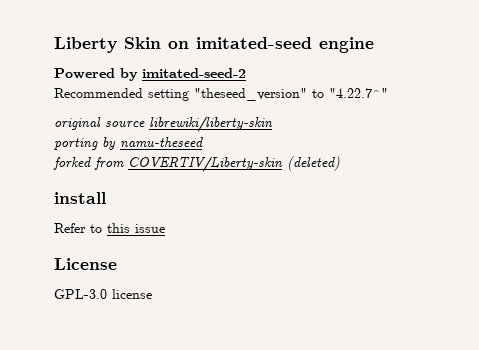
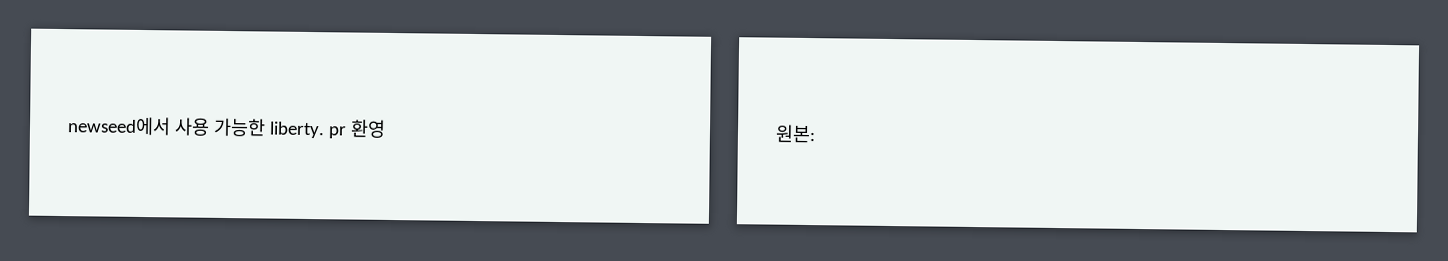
[54,37,374,53] [54,68,246,81] [54,88,388,101] [54,116,273,132] [54,137,203,150] [53,156,340,172] [54,192,106,204] [54,223,165,233] [54,258,117,270] [54,289,152,299] Liberty Skin on imitated-seed engine // Powered by imitated-seed-2 // Recommended setting "theseed_version" to "4.22.7^" // original source librewiki/liberty-skin // porting by namu-theseed // forked from COVERTIV/Liberty-skin (deleted) // install // Refer to this issue // License // GPL-3.0 license -> [67,116,386,139] [775,124,816,144] newseed에서 사용 가능한 liberty. pr 환영 // 원본:

